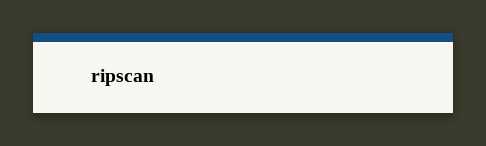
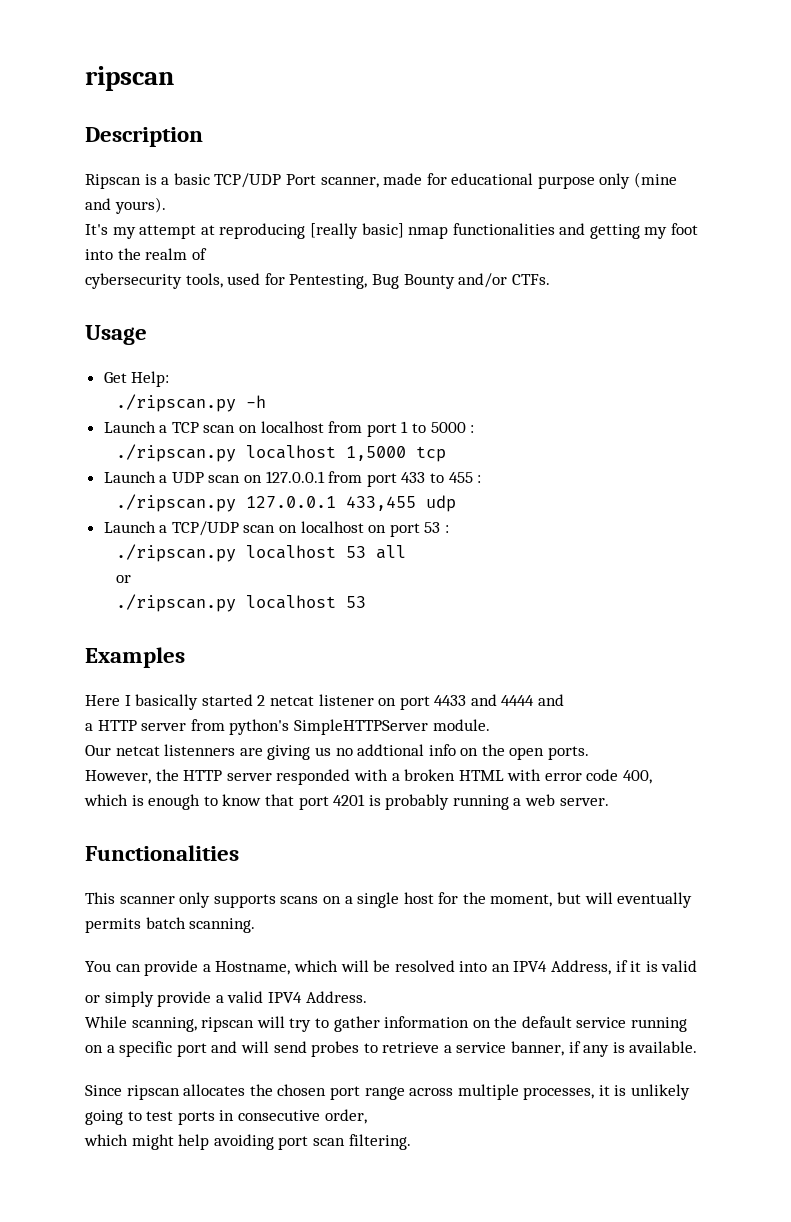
[91,69,154,86] ripscan -> [85,66,174,91] [85,127,203,147] [85,172,678,189] [85,197,166,214] [85,223,699,239] [85,248,207,260] [85,273,550,289] [85,325,147,345] [103,371,170,387] [115,394,266,412] [103,421,475,437] [115,444,446,462] [103,471,482,487] [115,494,456,512] [103,521,450,537] [115,544,406,562] [115,575,131,583] [115,594,366,612] [85,647,185,668] [85,694,565,710] [85,719,490,735] [85,744,590,760] [85,769,653,785] [84,794,609,810] [85,845,239,861] [85,892,693,908] [85,917,256,933] [85,960,698,976] [85,991,367,1007] [85,1016,688,1032] [85,1041,698,1057] [85,1084,691,1100] [85,1109,367,1125] [84,1134,411,1150] ripscan // Description // Ripscan is a basic TCP/UDP Port scanner, made for educational purpose only (mine and yours). // It's my attempt at reproducing [really basic] nmap functionalities and getting my foot into the realm of // cybersecurity tools, used for Pentesting, Bug Bounty and/or CTFs. // Usage // Get Help: // ./ripscan.py -h // Launch a TCP scan on localhost from port 1 to 5000 : // ./ripscan.py localhost 1,5000 tcp // Launch a UDP scan on 127.0.0.1 from port 433 to 455 : // ./ripscan.py 127.0.0.1 433,455 udp // Launch a TCP/UDP scan on localhost on port 53 : // ./ripscan.py localhost 53 all // or // ./ripscan.py localhost 53 // Examples // Here I basically started 2 netcat listener on port 4433 and 4444 and // a HTTP server from python's SimpleHTTPServer module. // Our netcat listenners are giving us no addtional info on the open ports. // However, the HTTP server responded with a broken HTML with error code 400, // which is enough to know that port 4201 is probably running a web server. // Functionalities // This scanner only supports scans on a single host for the moment, but will eventually permits batch scanning. // You can provide a Hostname, which will be resolved into an IPV4 Address, if it is valid // or simply provide a valid IPV4 Address. // While scanning, ripscan will try to gather information on the default service running on a specific port and will send probes to retrieve a service banner, if any is available. // Since ripscan allocates the chosen port range across multiple processes, it is unlikely going to test ports in consecutive order, // which might help avoiding port scan filtering.

